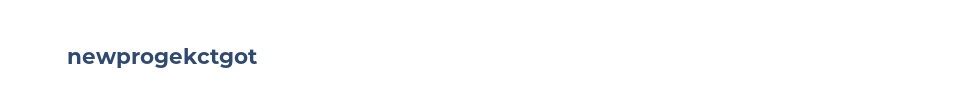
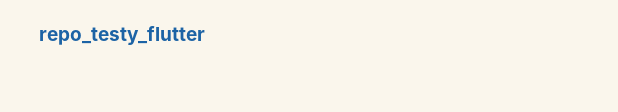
[67,48,257,68] newprogekctgot -> [39,26,205,45] repo_testy_flutter

